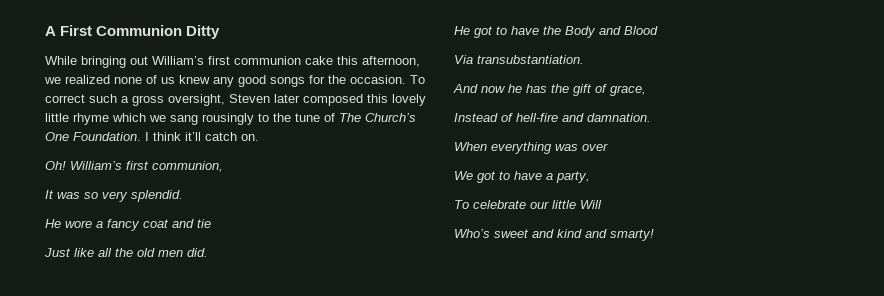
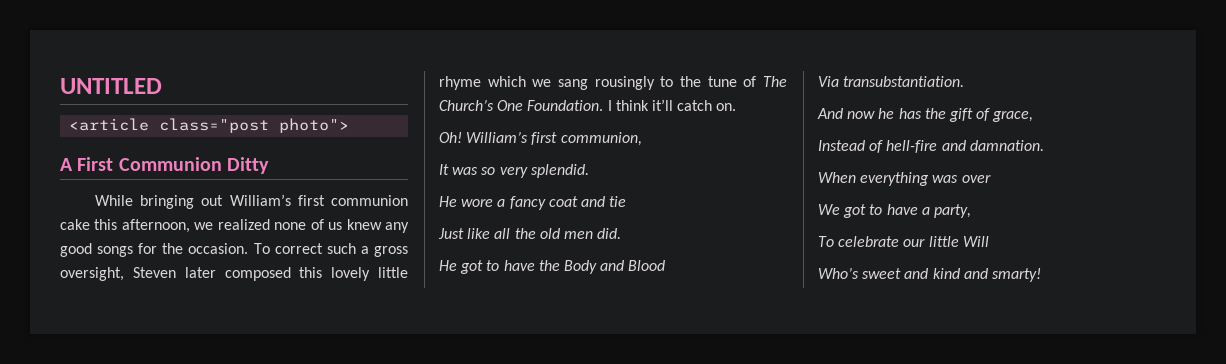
(45, 31) none -> [60,78,162,94] [69,118,350,133] UNTITLED // <article class="post photo"> //

